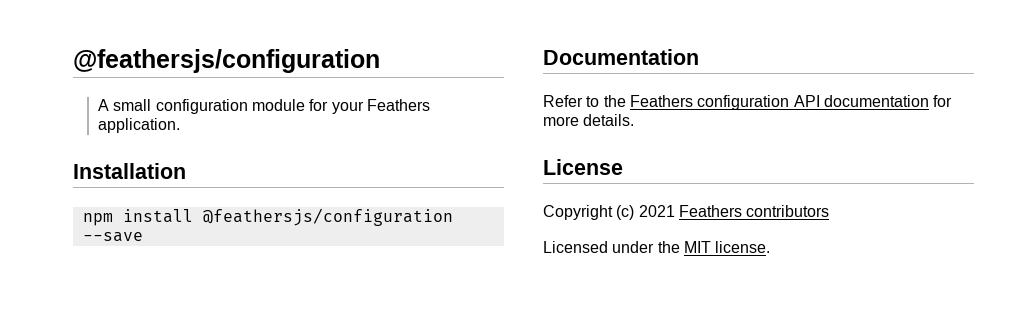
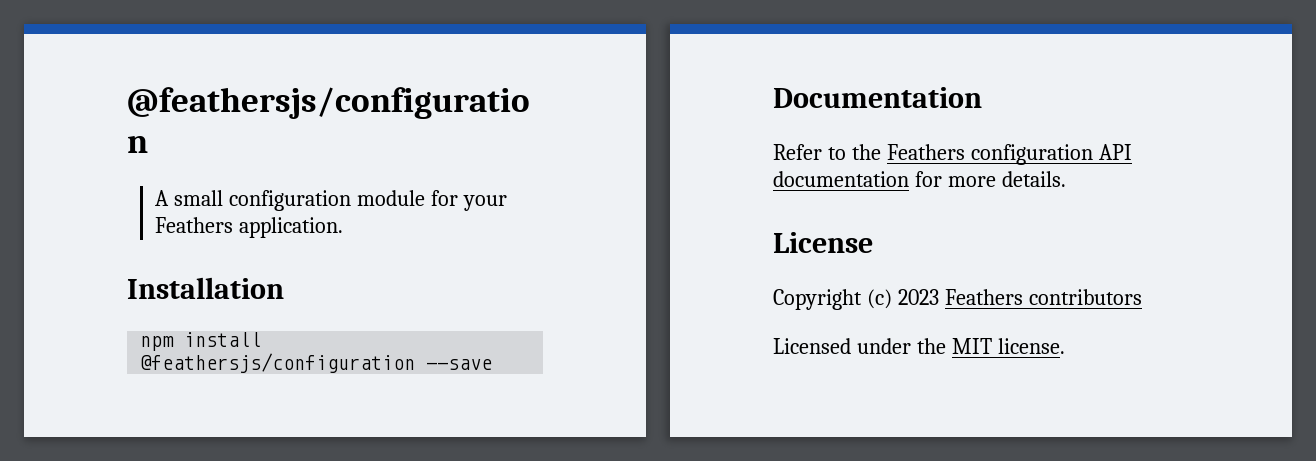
[638,205,675,217] 2021 -> [897,289,939,305] 2023

